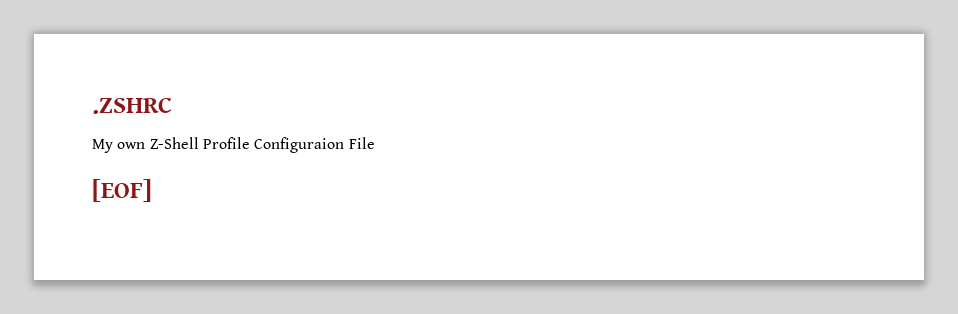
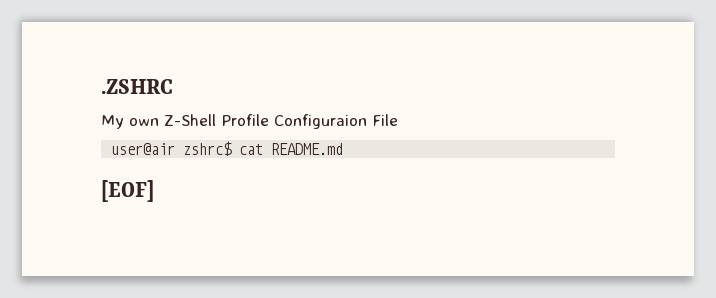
(375, 143) none -> [111,141,344,156] // user@air zshrc$ cat README.md

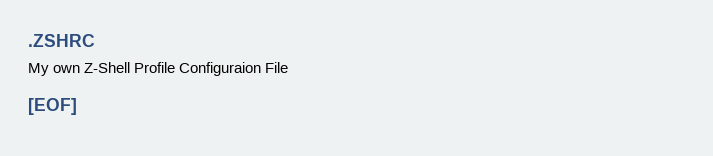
[111,141,344,156] // user@air zshrc$ cat README.md -> (289, 67) none

